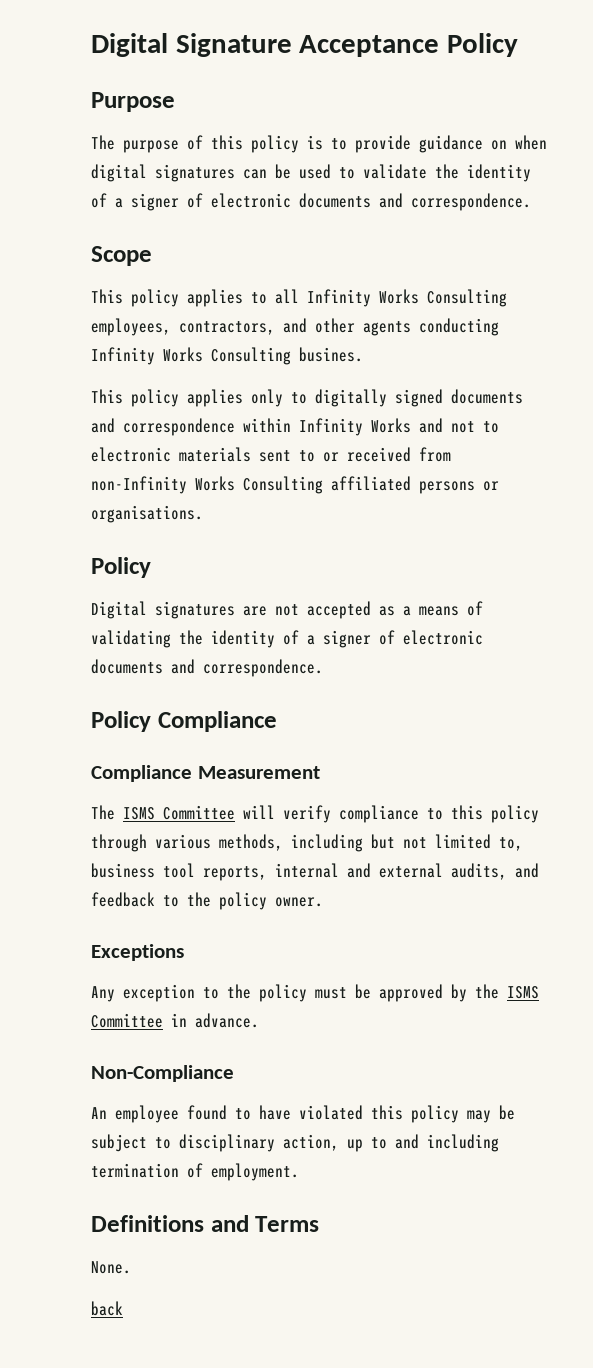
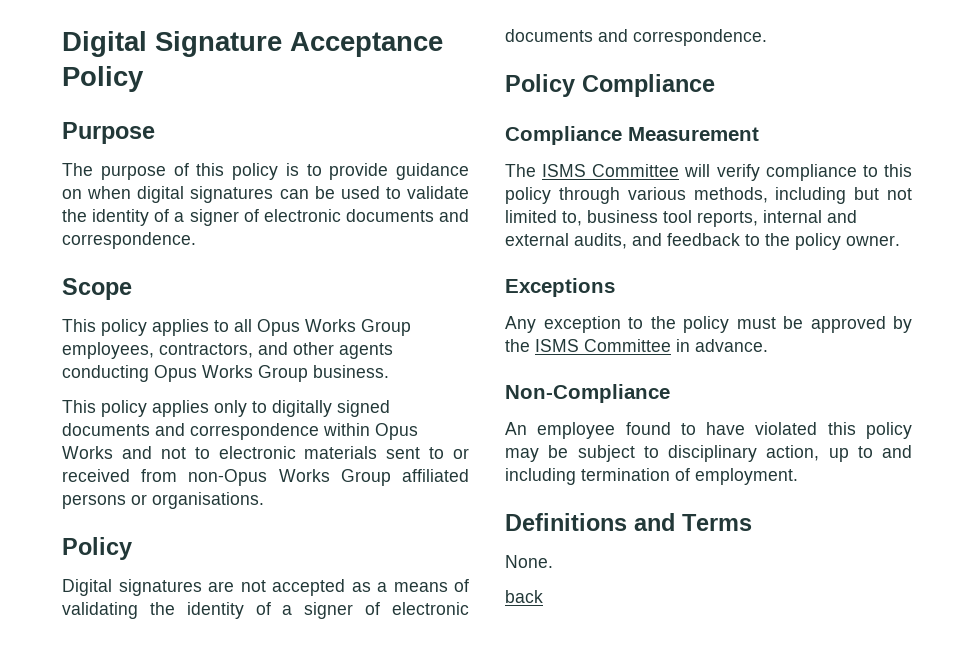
[307,289,507,307] Infinity Works Consulting -> [257,319,411,336] Opus Works Group
[91,347,363,365] Infinity Works Consulting busines. -> [154,365,389,382] Opus Works Group business.
[299,418,363,436] Infinity -> [375,423,418,440] Opus
[91,476,323,494] non-Infinity Works Consulting -> [188,469,391,486] non-Opus Works Group

